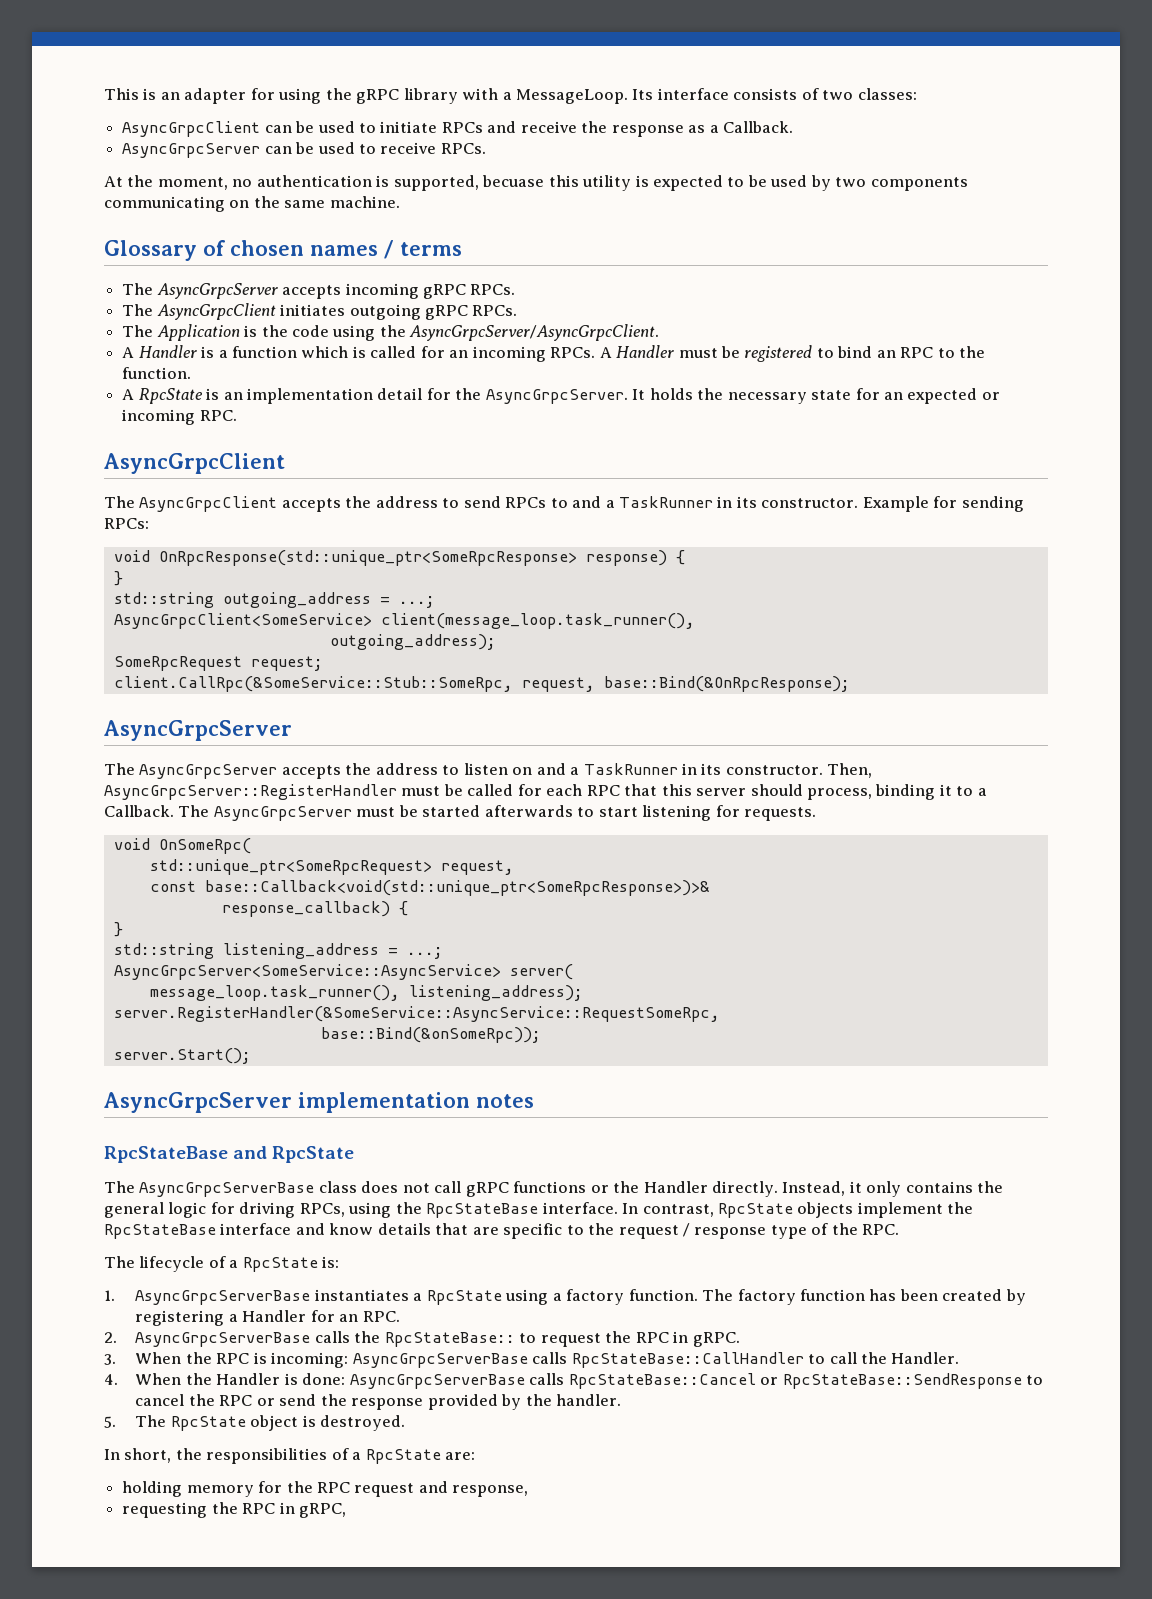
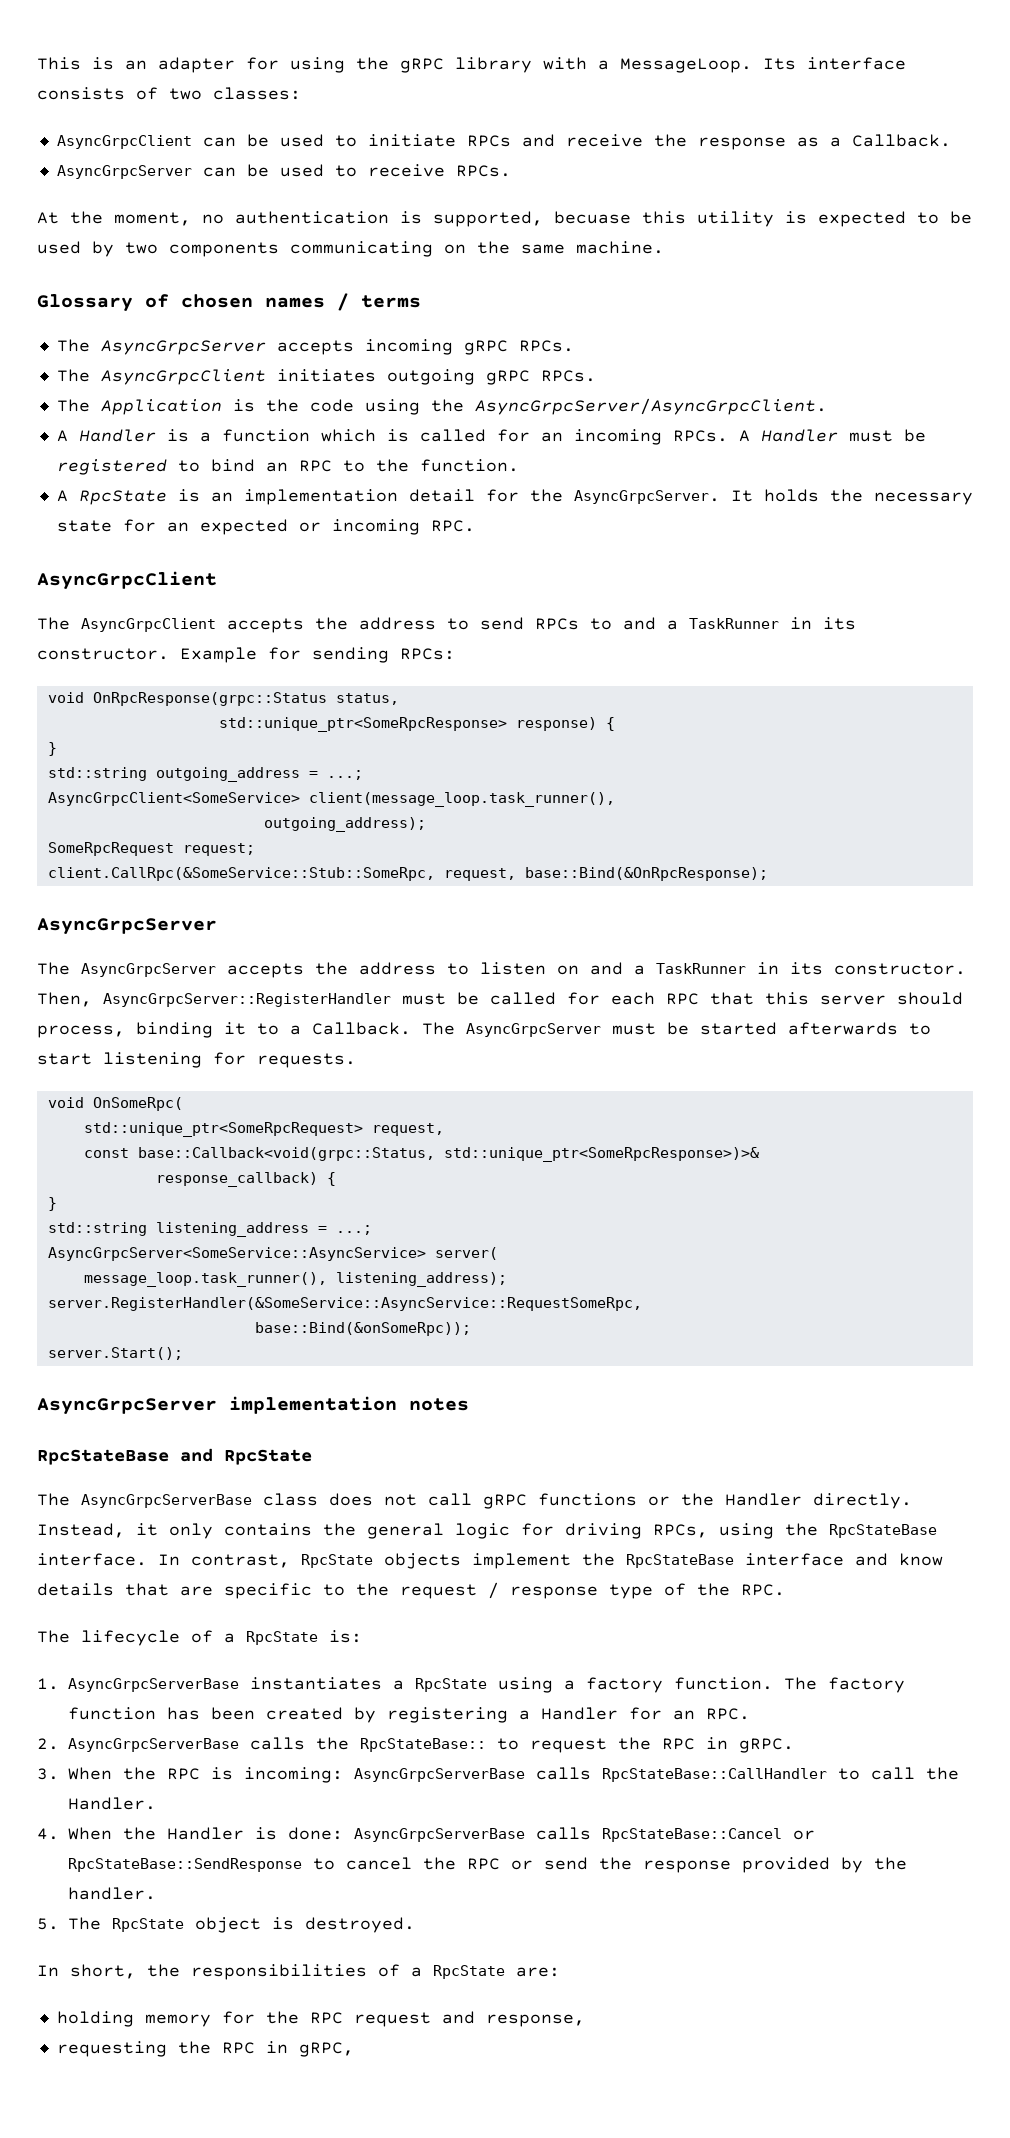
[158,550,577,566] OnRpcResponse(std::unique_ptr<SomeRpcResponse> -> [92,692,399,706] [218,717,507,732] OnRpcResponse(grpc::Status status, // std::unique_ptr<SomeRpcResponse>
[204,880,710,896] base::Callback<void(std::unique_ptr<SomeRpcResponse>)>& -> [137,1147,759,1162] base::Callback<void(grpc::Status, std::unique_ptr<SomeRpcResponse>)>&

